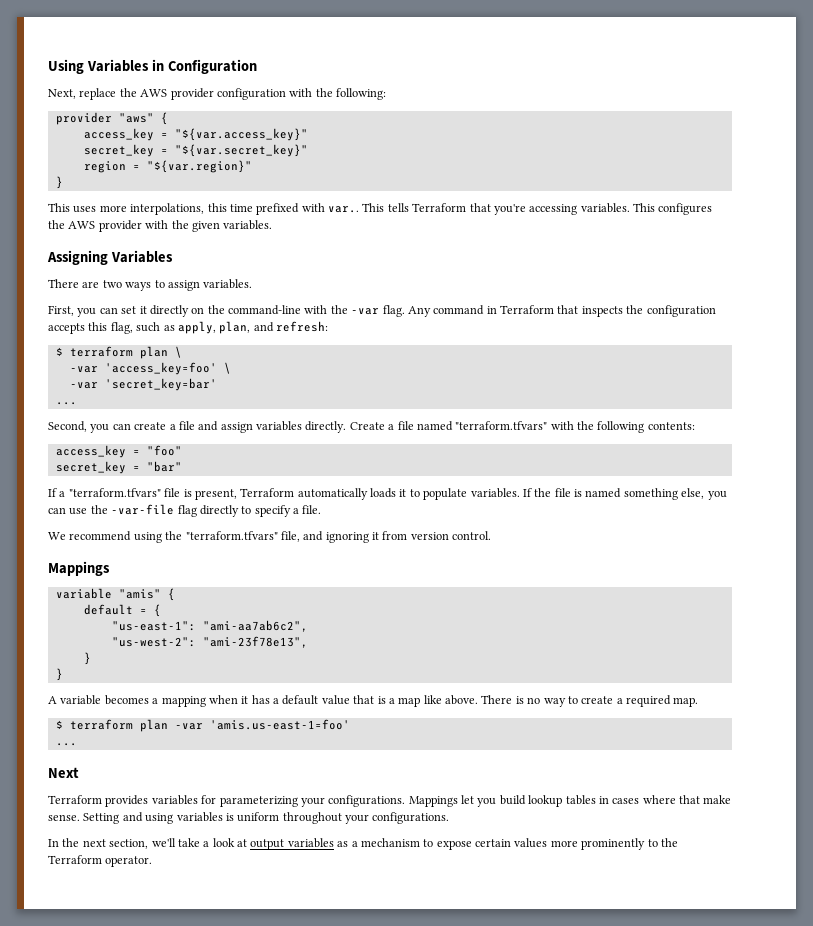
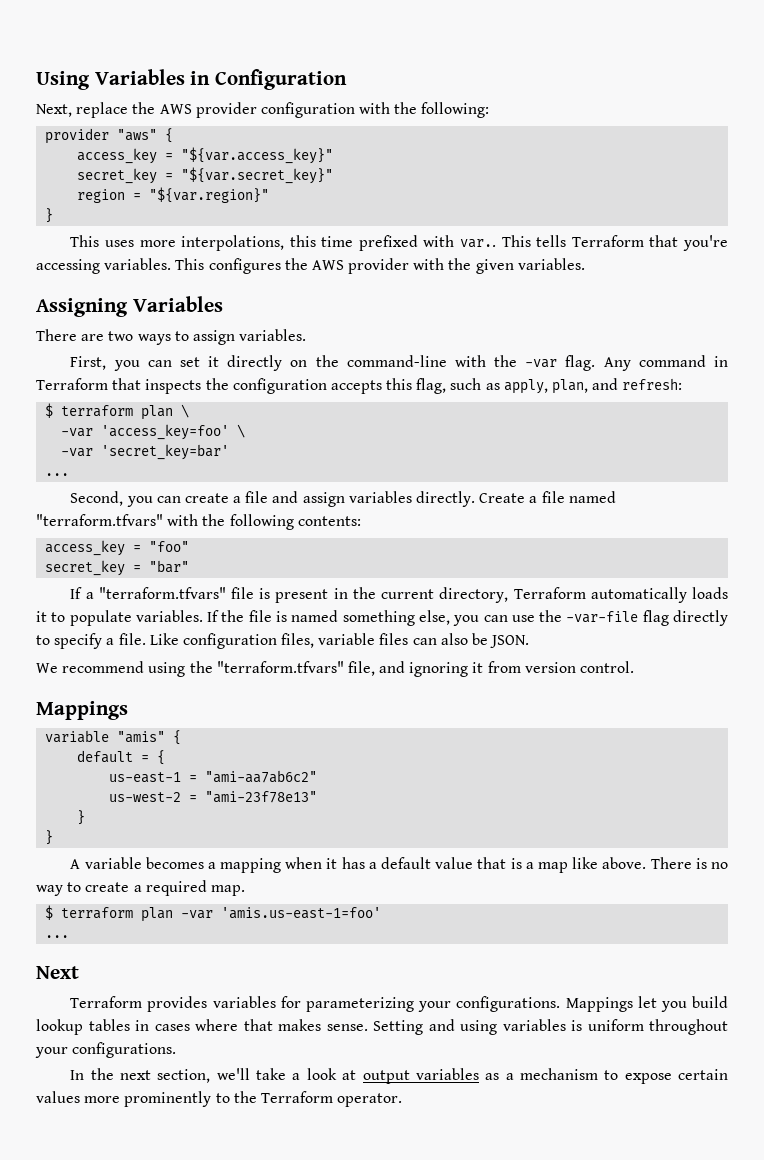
[194,489,237,500] present, -> [275,587,509,603] present in the current directory,
(322, 509) none -> [149,633,530,649] Like configuration files, variable files can also be JSON.
[111,620,308,632] [111,636,308,648] "us-east-1": "ami-aa7ab6c2", // "us-west-2": "ami-23f78e13", -> [109,770,318,783] [109,791,318,803] us-east-1 = "ami-aa7ab6c2" // us-west-2 = "ami-23f78e13"
[703,795,732,804] make -> [278,1019,321,1031] makes

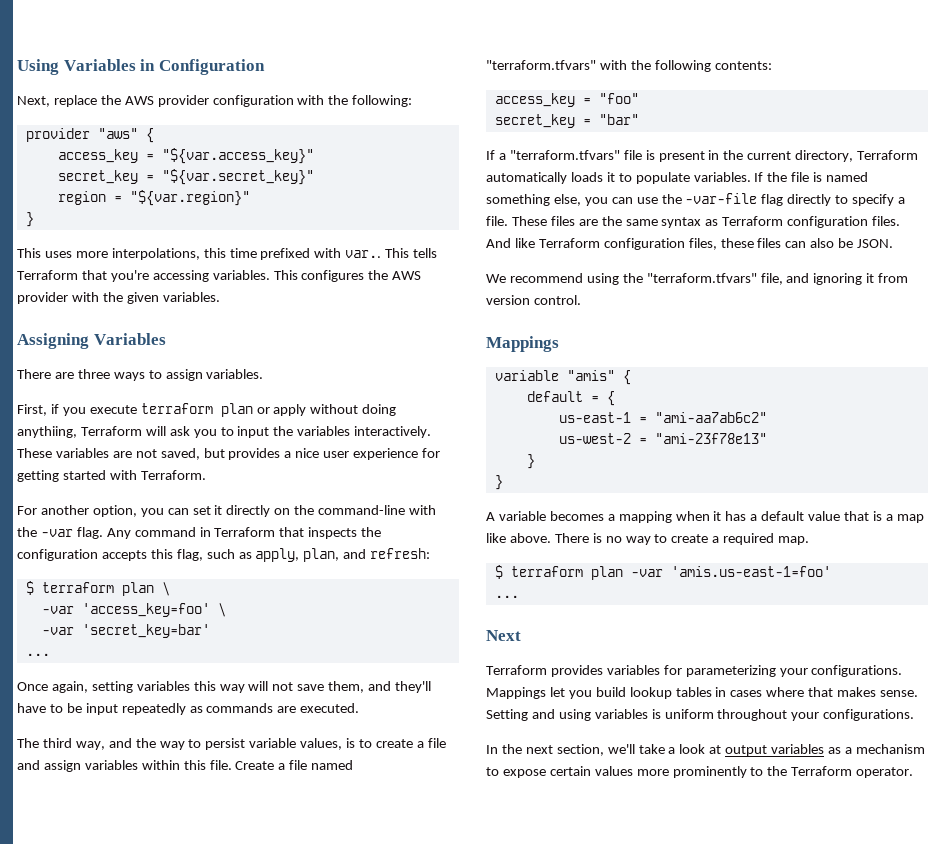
[108,331,134,341] two -> [77,369,110,379] three
(107, 363) none -> [50,403,397,417] [17,426,432,438] [17,448,441,460] [17,470,206,482] [17,505,137,517] if you execute terraform plan or apply without doing anythiing, Terraform will ask you to input the variables interactively. These variables are not saved, but provides a nice user experience for getting started with Terraform. // For another option,
[70,491,181,507] Second, you can -> [17,681,432,693] [17,703,360,715] [17,738,373,750] Once again, setting variables this way will not save them, and they'll have to be input repeatedly as commands are executed. // The third way, and the way to persist variable values, is to
[415,491,475,507] directly. -> [141,760,232,770] within this file.
[149,633,179,645] Like -> [511,216,901,228] [486,238,600,248] These files are the same syntax as Terraform configuration files. And like Terraform
[318,633,376,645] variable -> [720,238,754,248] these

